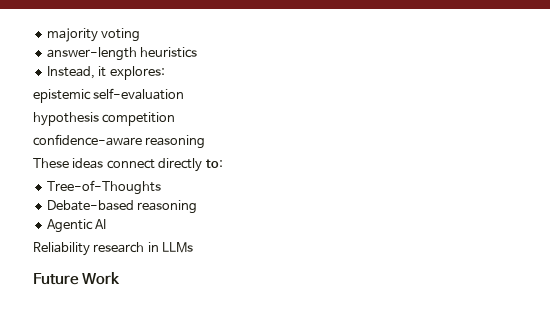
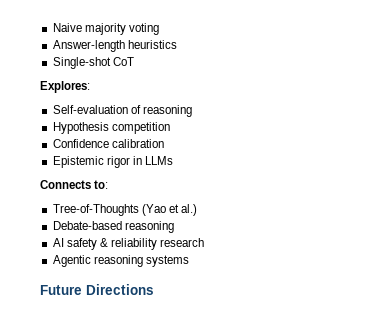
(46, 35) none -> [52,23,82,32] Naive
[46,47,137,61] answer-length -> [52,40,125,52] Answer-length
[46,66,165,80] [33,88,185,103] [33,112,176,126] [33,134,206,149] [33,158,203,172] Instead, it explores: // epistemic self-evaluation // hypothesis competition // confidence-aware reasoning // These ideas connect directly -> [52,57,134,69] [40,81,90,93] [52,105,192,117] [52,122,170,134] [52,139,164,148] [52,156,173,168] [40,180,91,189] Single-shot CoT // Explores: // Self-evaluation of reasoning // Hypothesis competition // Confidence calibration // Epistemic rigor in LLMs // Connects
(161, 187) none -> [141,204,197,216] (Yao et al.)
[46,219,107,233] [33,242,194,256] Agentic AI // Reliability research in LLMs -> [52,238,205,250] [52,255,189,267] AI safety & reliability research // Agentic reasoning systems
[81,272,120,285] Work -> [86,284,154,295] Directions

